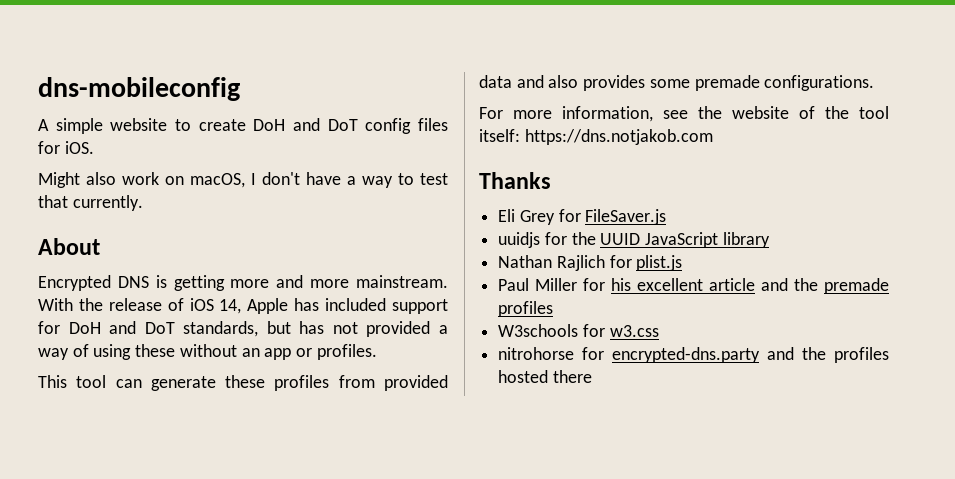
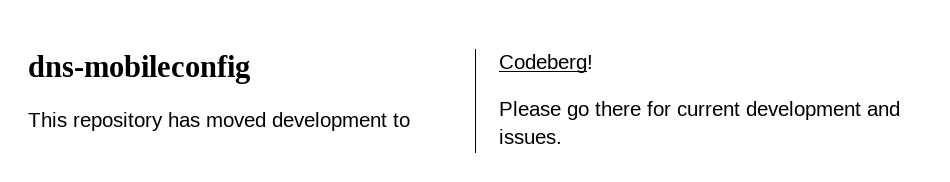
[38,118,448,134] [38,141,94,154] [38,172,448,188] [38,195,143,211] [38,238,100,255] [38,275,448,291] [38,298,449,314] [38,321,448,337] [38,344,377,360] [38,375,448,391] [479,75,875,91] [479,106,889,122] [479,129,713,145] [479,172,551,189] [498,209,667,225] [498,232,770,248] [498,255,683,271] [498,278,889,294] [498,301,554,317] [498,324,659,337] [498,347,889,363] [498,370,592,383] A simple website to create DoH and DoT config files for iOS. // Might also work on macOS, I don't have a way to test that currently. // About // Encrypted DNS is getting more and more mainstream. With the release of iOS 14, Apple has included support for DoH and DoT standards, but has not provided a way of using these without an app or profiles. // This tool can generate these profiles from provided data and also provides some premade configurations. // For more information, see the website of the tool itself: https://dns.notjakob.com // Thanks // Eli Grey for FileSaver.js // uuidjs for the UUID JavaScript library // Nathan Rajlich for plist.js // Paul Miller for his excellent article and the premade profiles // W3schools for w3.css // nitrohorse for encrypted-dns.party and the profiles hosted there -> [28,112,410,131] [499,54,593,73] [499,101,900,120] [499,129,562,144] This repository has moved development to Codeberg! // Please go there for current development and issues.

